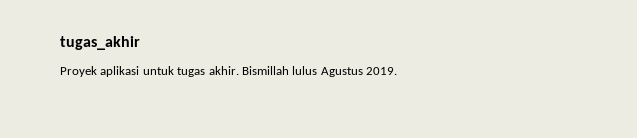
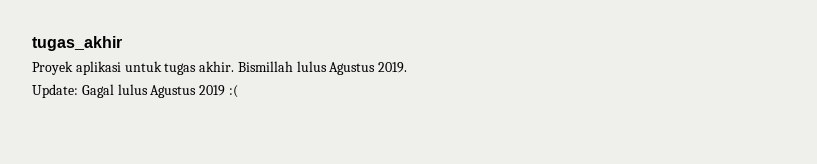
(397, 71) none -> [32,84,238,98] // Update: Gagal lulus Agustus 2019 :(

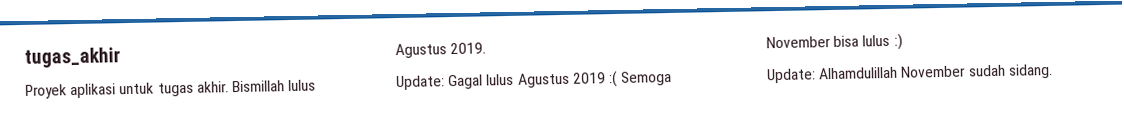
(238, 91) none -> [621,70,673,86] [766,33,903,50] [767,63,1053,84] Semoga November bisa lulus :) // Update: Alhamdulillah November sudah sidang.

